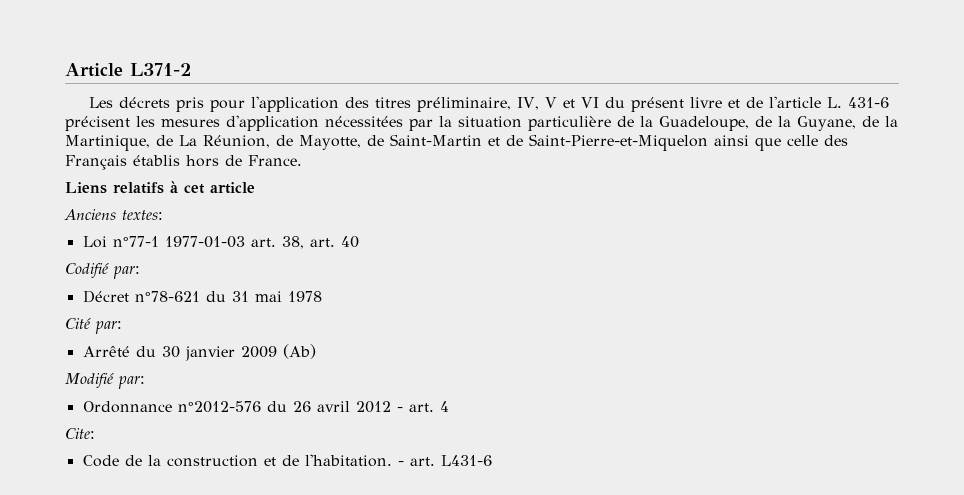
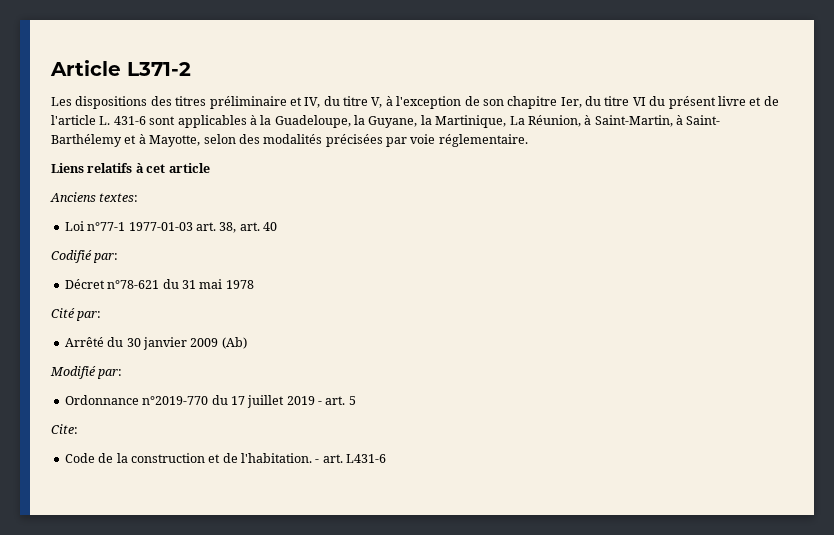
[119,96,576,112] décrets pris pour l'application des titres préliminaire, IV, V et -> [75,96,630,109] dispositions des titres préliminaire et IV, du titre V, à l'exception de son chapitre Ier, du titre
[65,115,634,131] précisent les mesures d'application nécessitées par la situation particulière de -> [149,115,257,128] sont applicables à
[755,116,772,127] de -> (351, 121) none
[862,116,879,127] de -> (418, 122) none
[156,135,173,146] de -> (507, 121) none
[276,134,848,151] [65,155,302,170] de Mayotte, de Saint-Martin et de Saint-Pierre-et-Miquelon ainsi que celle des Français établis hors de France. -> [584,115,721,127] [51,134,528,147] à Saint-Martin, à Saint- Barthélemy et à Mayotte, selon des modalités précisées par voie réglementaire.
[177,401,449,413] n°2012-576 du 26 avril 2012 - art. 4 -> [142,395,356,408] n°2019-770 du 17 juillet 2019 - art. 5

